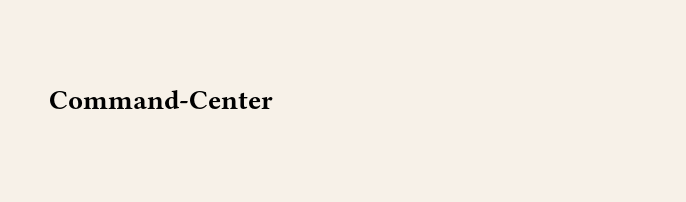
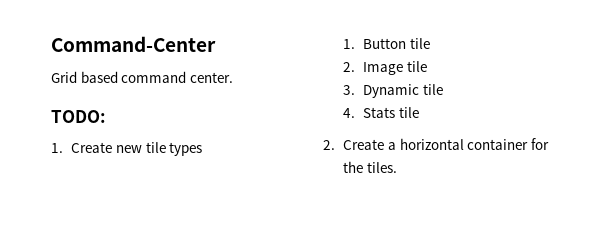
(273, 99) none -> [51,71,233,83] [51,110,106,123] [51,142,203,156] [343,38,431,49] [343,61,428,75] [343,84,444,98] [343,107,420,118] [323,138,549,150] [343,161,397,173] // Grid based command center. // TODO: // 1. Create new tile types // 1. Button tile // 2. Image tile // 3. Dynamic tile // 4. Stats tile // 2. Create a horizontal container for the tiles.

